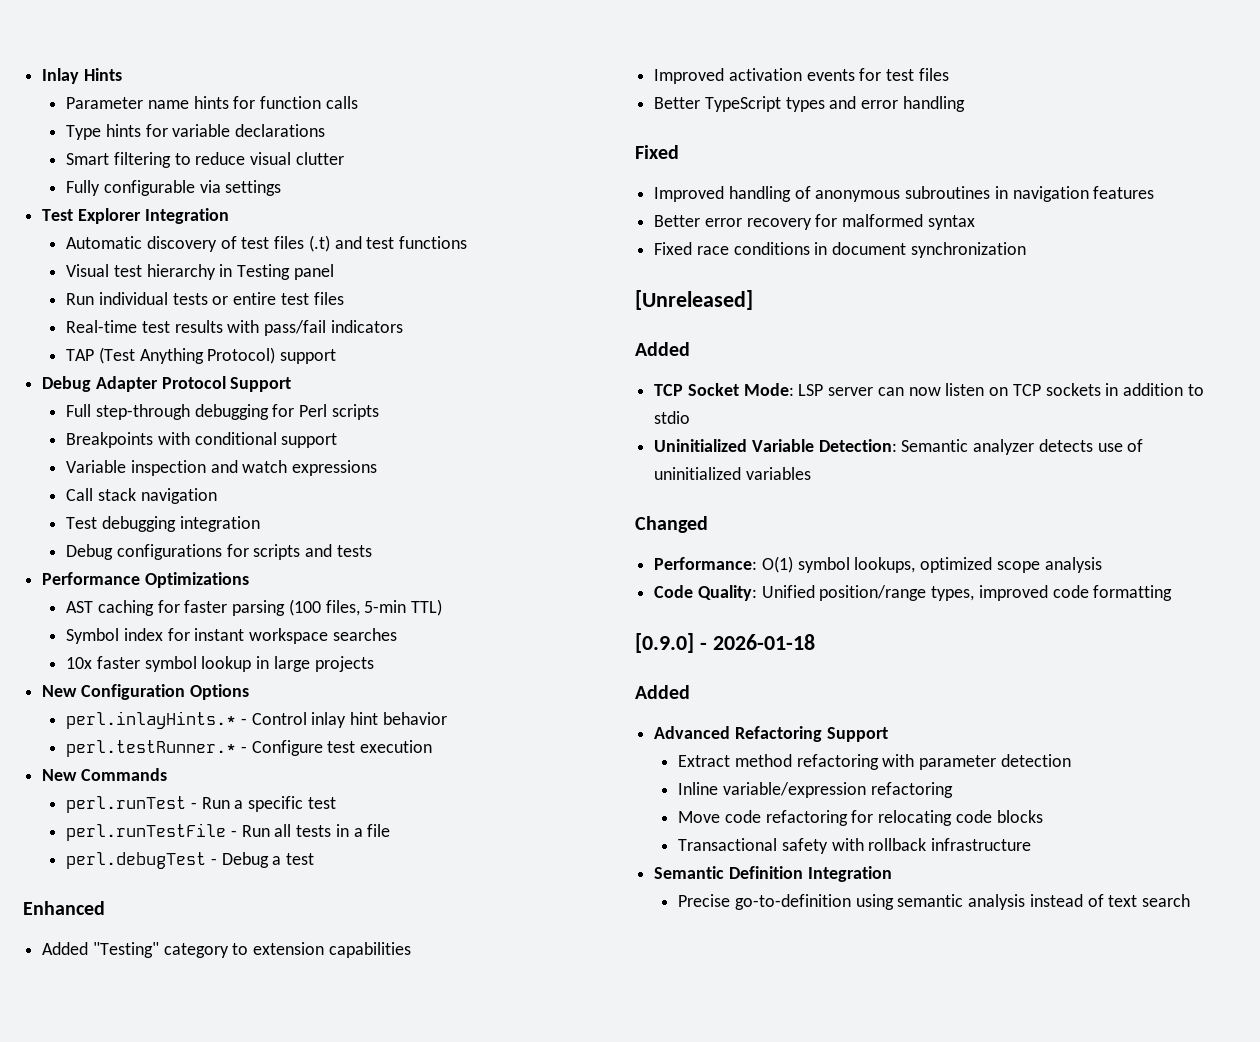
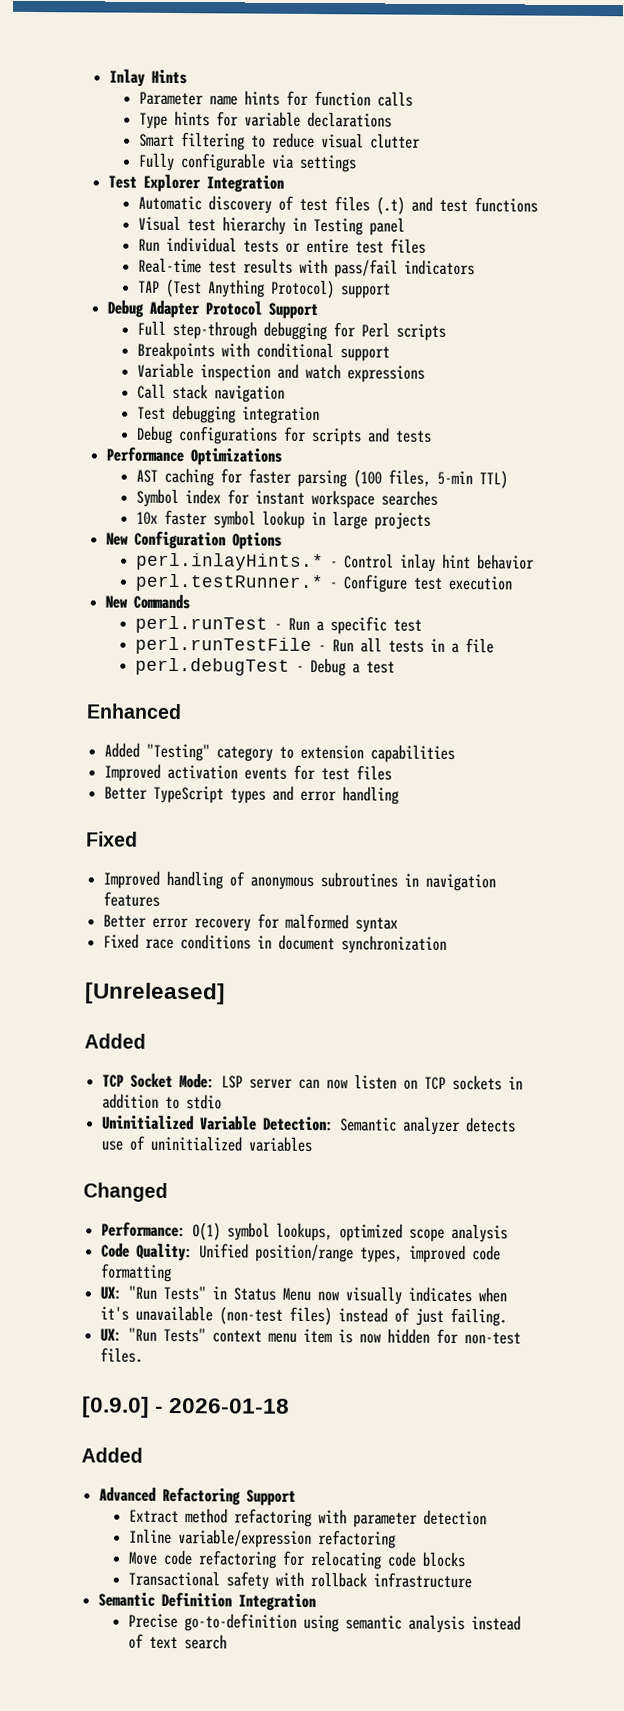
(1173, 593) none -> [100,1285,508,1305] [100,1305,508,1327] [100,1327,522,1345] [100,1347,144,1363] // UX: "Run Tests" in Status Menu now visually indicates when it's unavailable (non-test files) instead of just failing. // UX: "Run Tests" context menu item is now hidden for non-test files.

